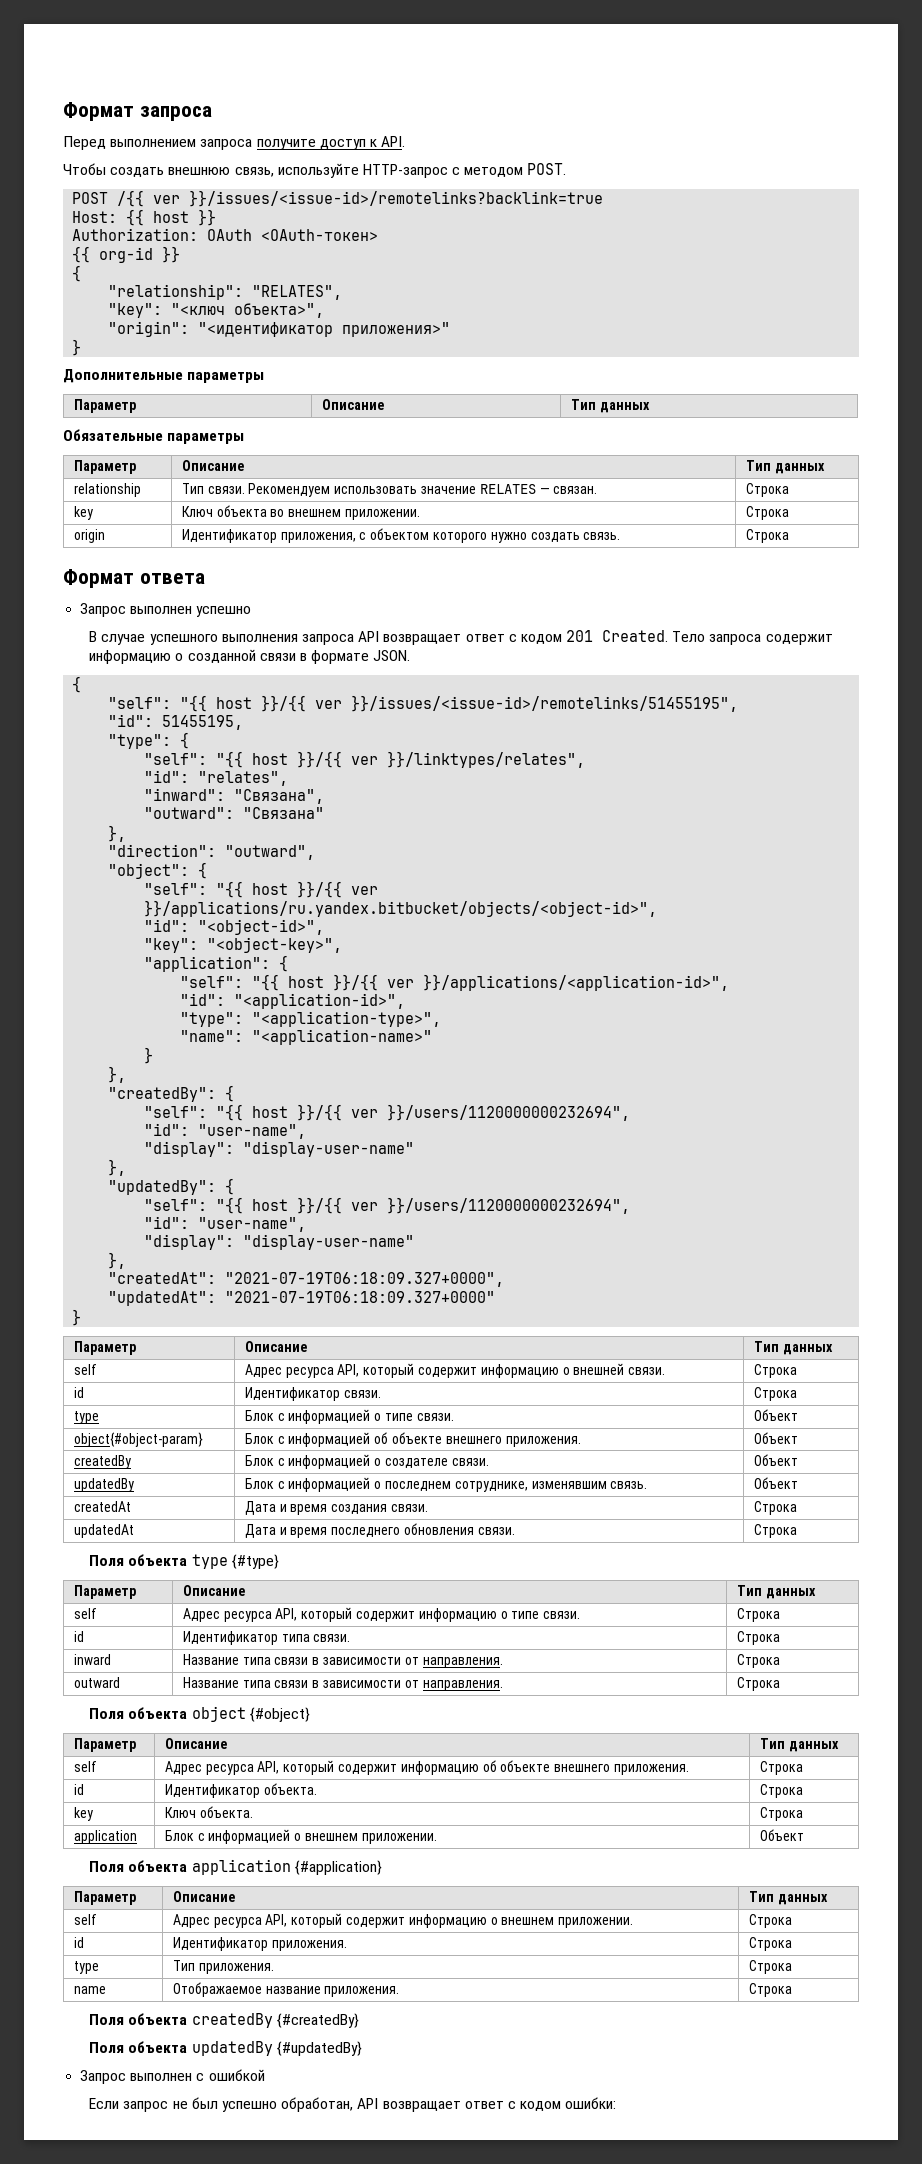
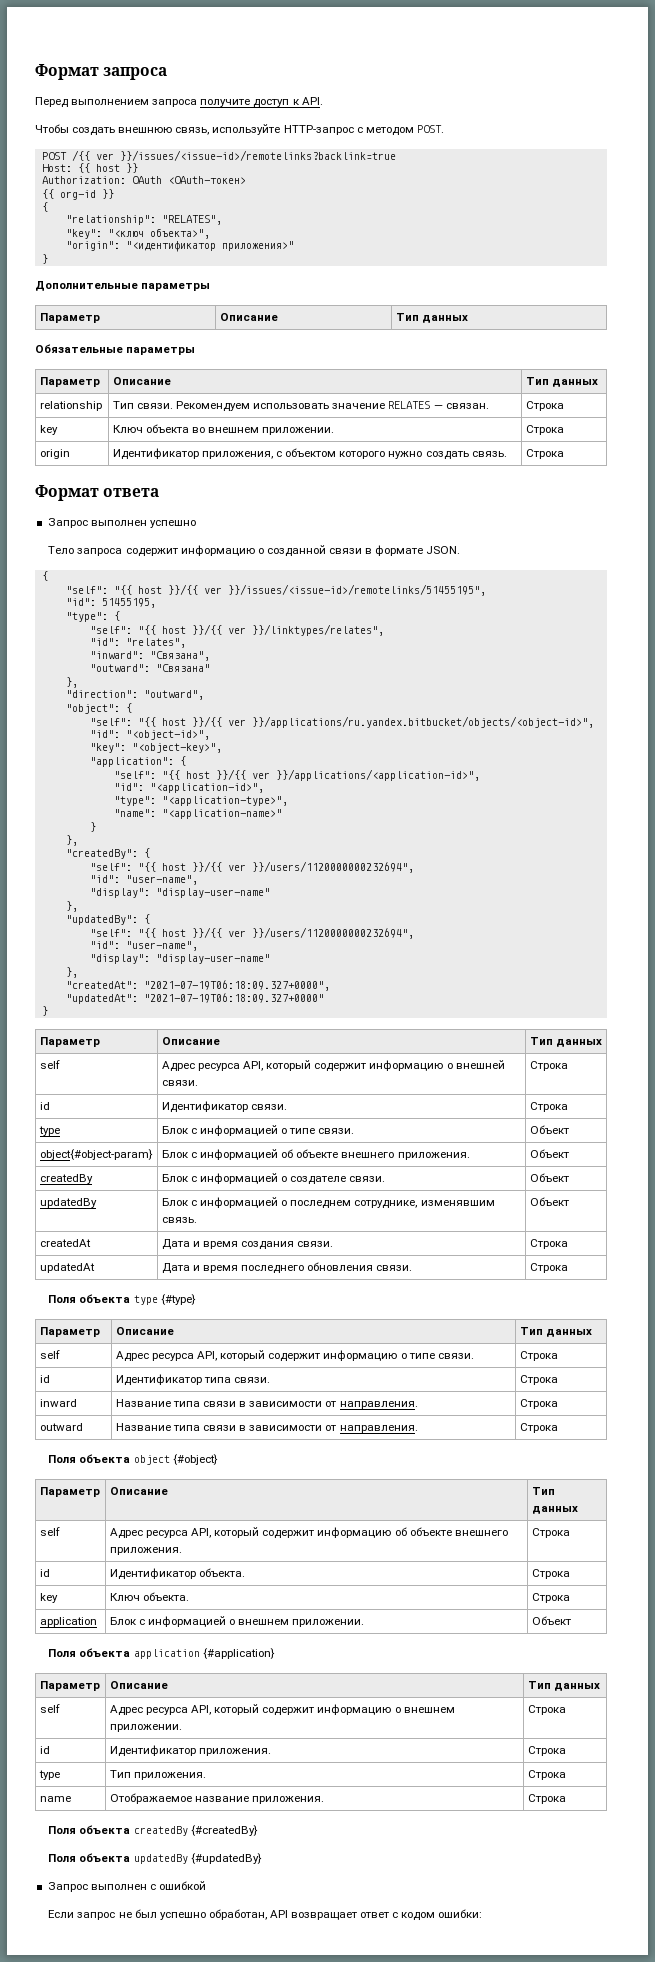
[89,630,669,645] В случае успешного выполнения запроса API возвращает ответ с кодом 201 Created. -> (196, 524) none

